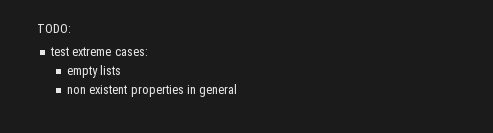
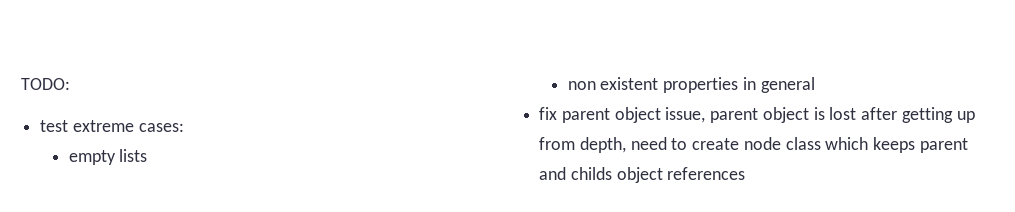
(238, 90) none -> [539,107,975,123] [539,137,968,153] [539,167,746,183] // fix parent object issue, parent object is lost after getting up from depth, need to create node class which keeps parent and childs object references

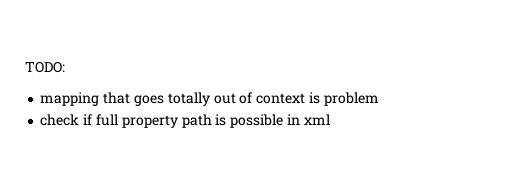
[40,120,184,132] [68,149,148,165] [567,77,815,93] [539,107,975,123] [539,137,968,153] [539,167,746,183] test extreme cases: // empty lists // non existent properties in general // fix parent object issue, parent object is lost after getting up from depth, need to create node class which keeps parent and childs object references -> [40,92,379,106] [40,114,330,128] mapping that goes totally out of context is problem // check if full property path is possible in xml

